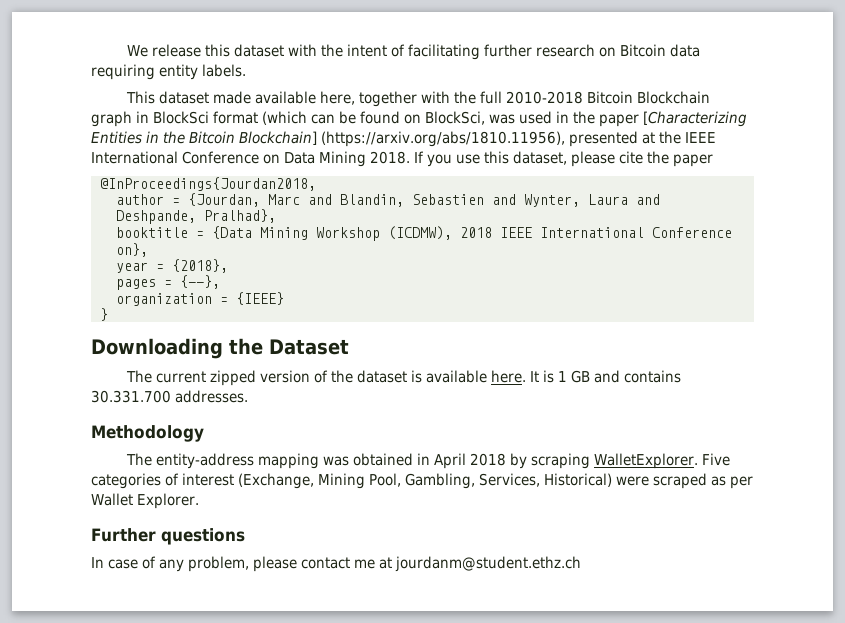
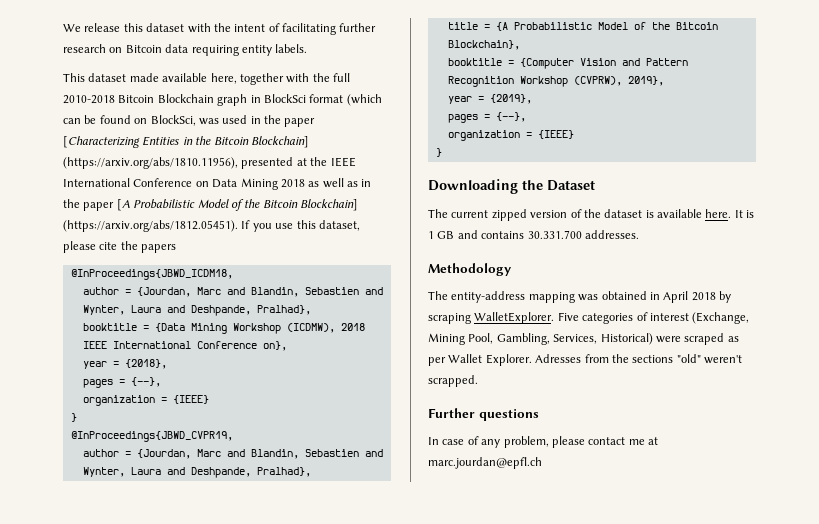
[370,151,410,164] 2018. -> [280,178,372,188] [63,199,358,211] [63,220,238,232] 2018 as well as in the paper [A Probabilistic Model of the Bitcoin Blockchain] (https://arxiv.org/abs/1812.05451).
[673,154,713,167] [99,177,316,191] paper // @InProceedings{Jourdan2018, -> [141,244,177,253] [70,269,233,280] papers // @InProceedings{JBWD_ICDM18,
(108, 314) none -> [70,431,233,442] [82,449,383,459] [82,467,311,478] [447,22,718,31] [447,40,520,50] [447,58,688,69] [447,76,664,87] [447,94,532,104] [447,112,526,123] [447,130,574,141] [435,148,442,157] // @InProceedings{JBWD_CVPR19, // author = {Jourdan, Marc and Blandin, Sebastien and Wynter, Laura and Deshpande, Pralhad}, // title = {A Probabilistic Model of the Bitcoin Blockchain}, // booktitle = {Computer Vision and Pattern Recognition Workshop (CVPRW), 2019}, // year = {2019}, // pages = {--}, // organization = {IEEE} // }
(199, 501) none -> [535,354,742,364] [428,375,478,387] Adresses from the sections "old" weren't scrapped.
[395,556,581,572] jourdanm@student.ethz.ch -> [428,457,542,469] marc.jourdan@epfl.ch

